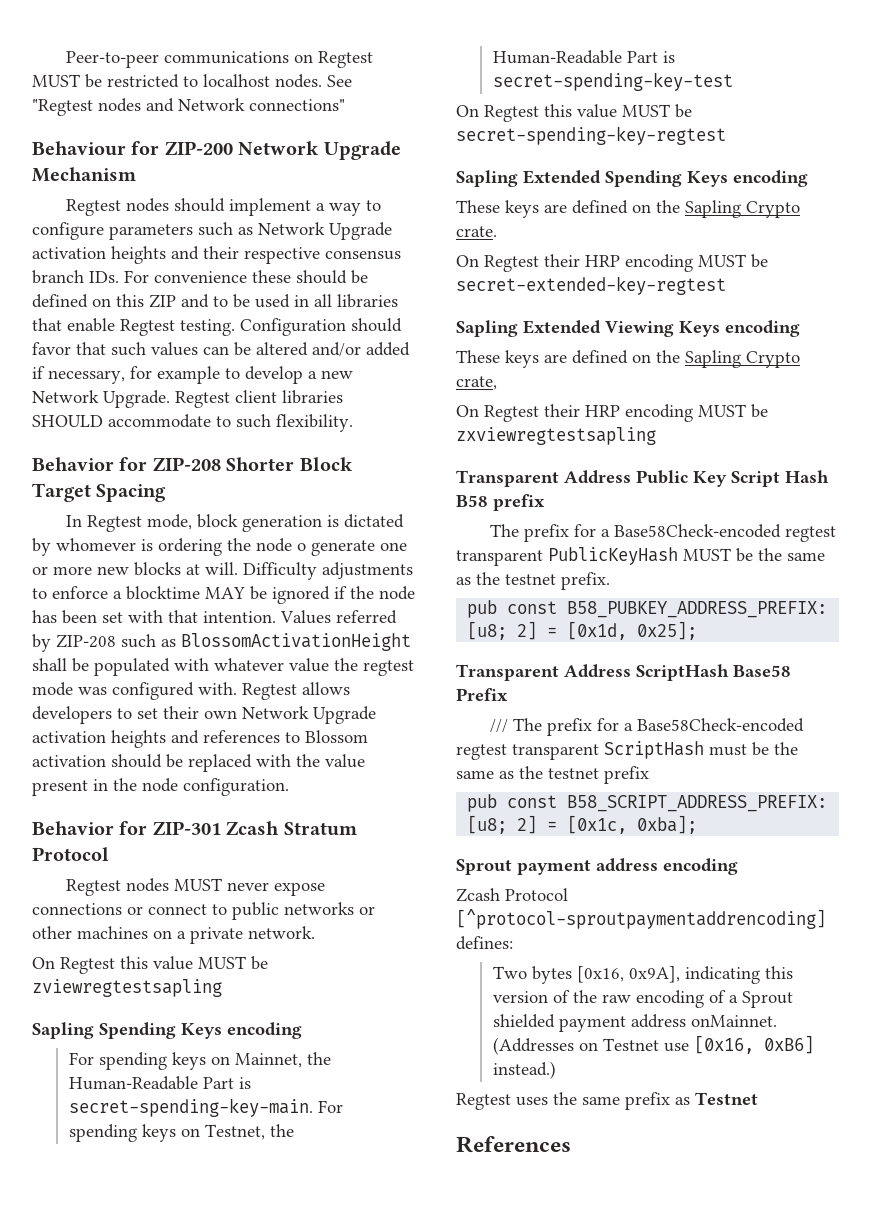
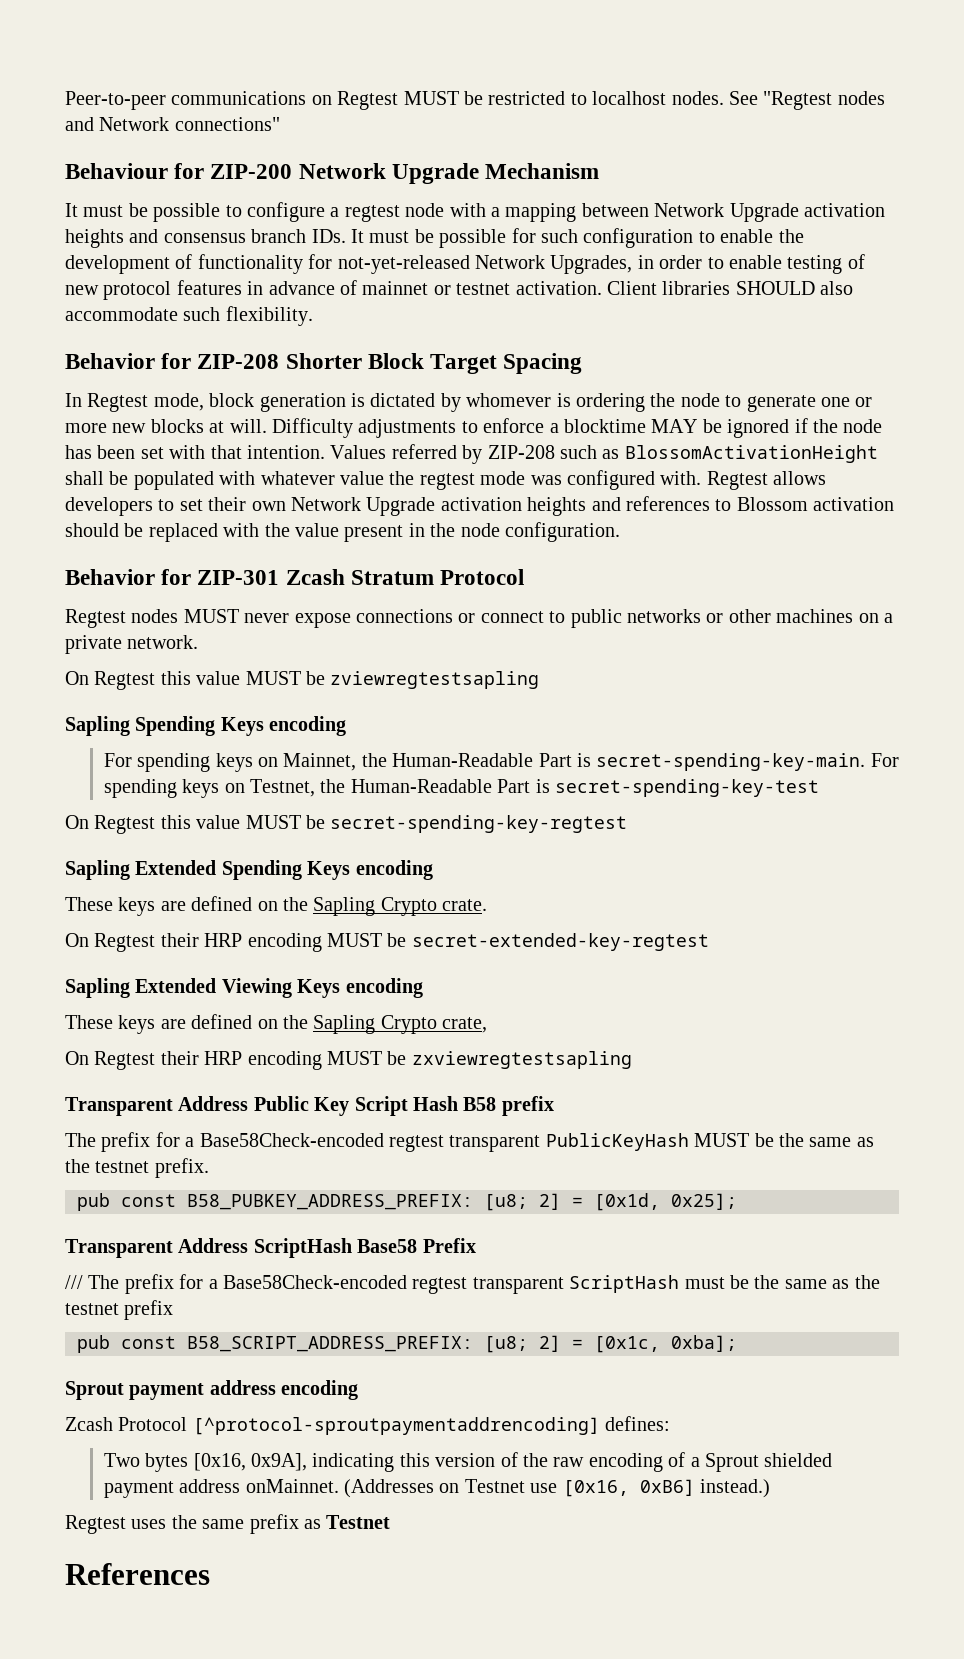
[66,198,382,216] [32,222,392,240] [32,246,320,264] Regtest nodes should implement a way to configure parameters such as Network Upgrade activation heights and their respective -> [65,202,885,222] [65,229,159,248] It must be possible to configure a regtest node with a mapping between Network Upgrade activation heights and
[124,270,368,284] [32,294,398,308] [32,318,402,336] [32,342,410,357] [32,366,353,384] [32,390,343,408] [32,414,231,428] For convenience these should be defined on this ZIP and to be used in all libraries that enable Regtest testing. Configuration should favor that such values can be altered and/or added if necessary, for example to develop a new Network Upgrade. Regtest client libraries SHOULD accommodate to -> [351,228,804,248] [65,254,865,274] [65,280,854,300] [65,307,178,321] It must be possible for such configuration to enable the development of functionality for not-yet-released Network Upgrades, in order to enable testing of new protocol features in advance of mainnet or testnet activation. Client libraries SHOULD also accommodate
[297,543,306,551] o -> [725,395,742,407] to

